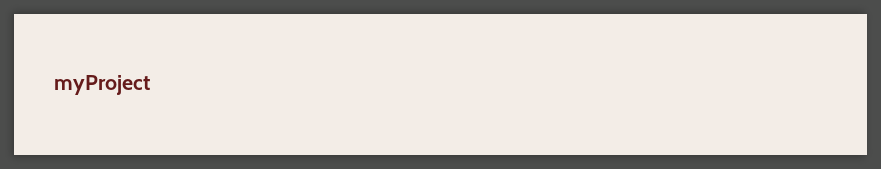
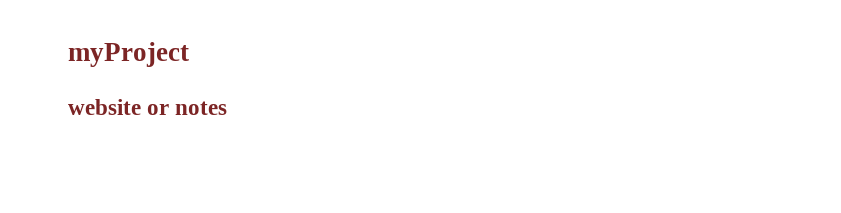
(150, 85) none -> [68,99,228,115] // website or notes

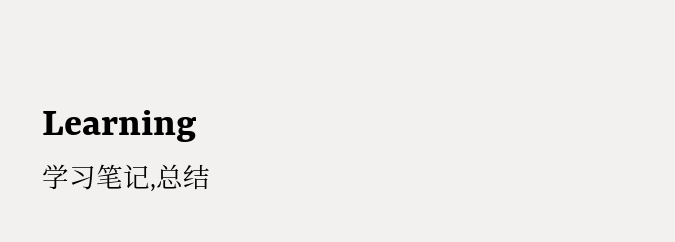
[68,42,189,67] [68,99,228,115] myProject // website or notes -> [42,110,196,142] [42,164,210,192] Learning // 学习笔记,总结

